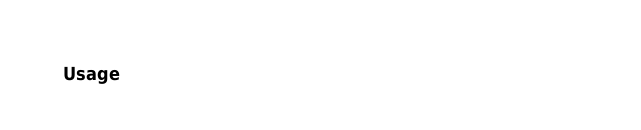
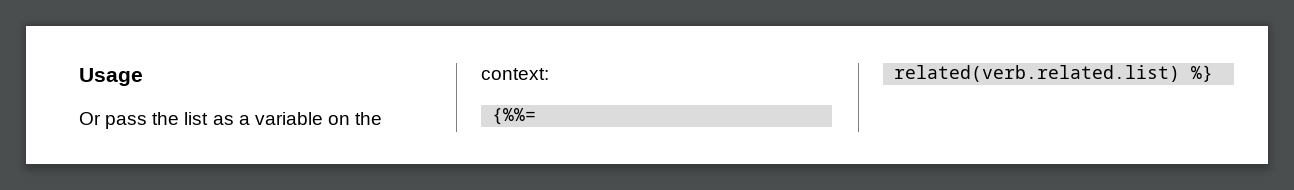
(120, 75) none -> [79,112,383,129] [481,68,549,80] [492,108,537,125] [894,65,1214,82] // Or pass the list as a variable on the context: // {%%= related(verb.related.list) %}

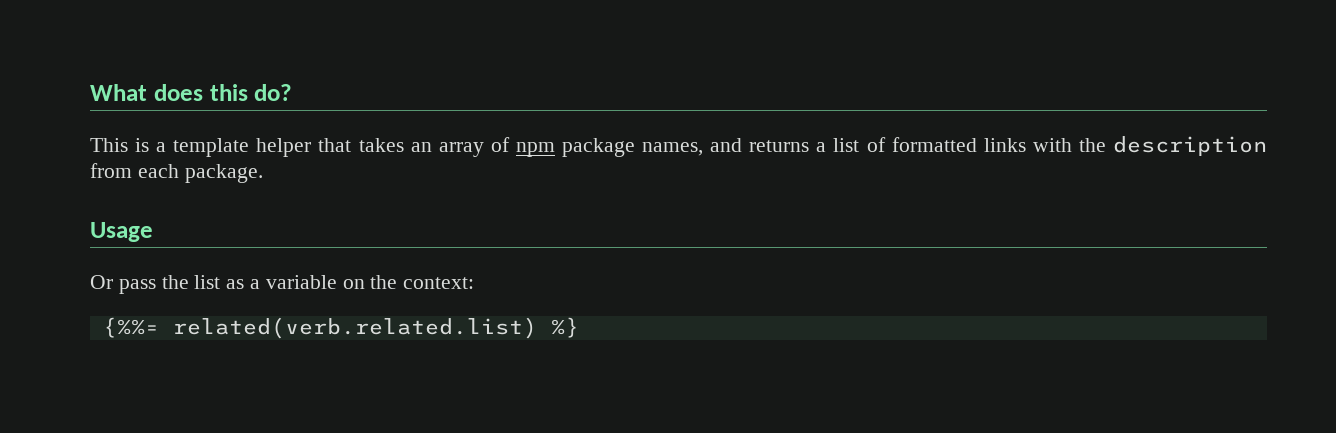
(79, 77) none -> [90,84,293,101] [90,136,1268,157] [90,163,263,183] What does this do? // This is a template helper that takes an array of npm package names, and returns a list of formatted links with the description from each package. //

